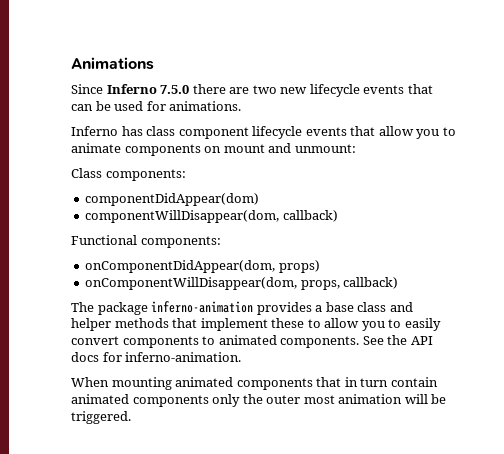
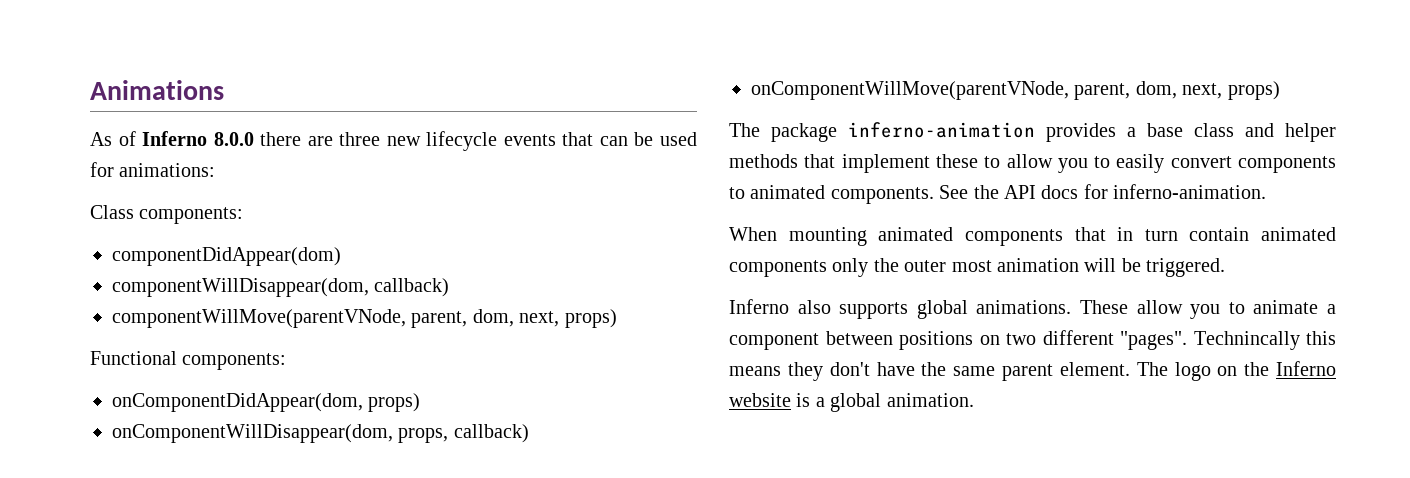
[71,84,190,94] Since Inferno 7.5.0 -> [90,131,254,146] As of Inferno 8.0.0
[252,85,277,94] two -> [339,132,381,146] three
[169,101,242,111] [71,126,456,139] [71,143,356,156] animations. // Inferno has class component lifecycle events that allow you to animate components on mount and unmount: -> [119,163,216,177] animations:
(338, 216) none -> [112,309,617,328] // componentWillMove(parentVNode, parent, dom, next, props)
(399, 283) none -> [751,81,1280,100] // onComponentWillMove(parentVNode, parent, dom, next, props)
(131, 417) none -> [729,299,1336,319] [729,330,1336,350] [729,361,1336,381] [729,393,974,412] // Inferno also supports global animations. These allow you to animate a component between positions on two different "pages". Technincally this means they don't have the same parent element. The logo on the Inferno website is a global animation.

